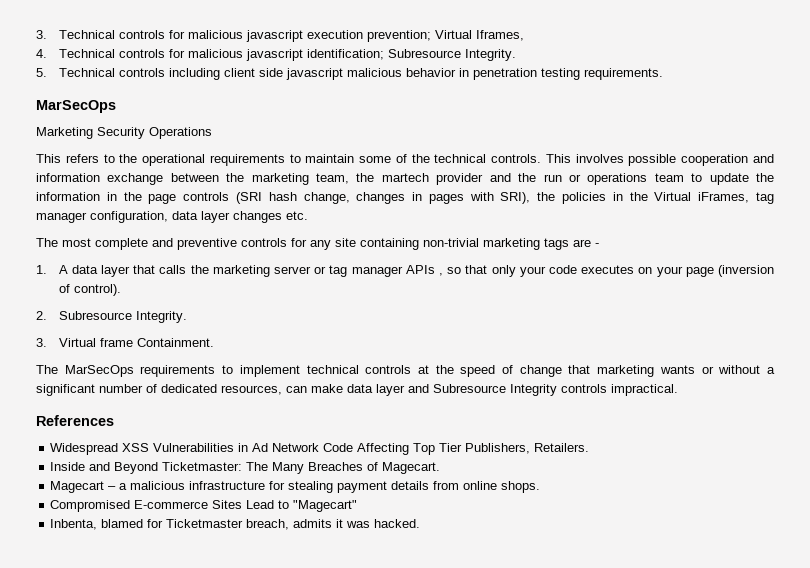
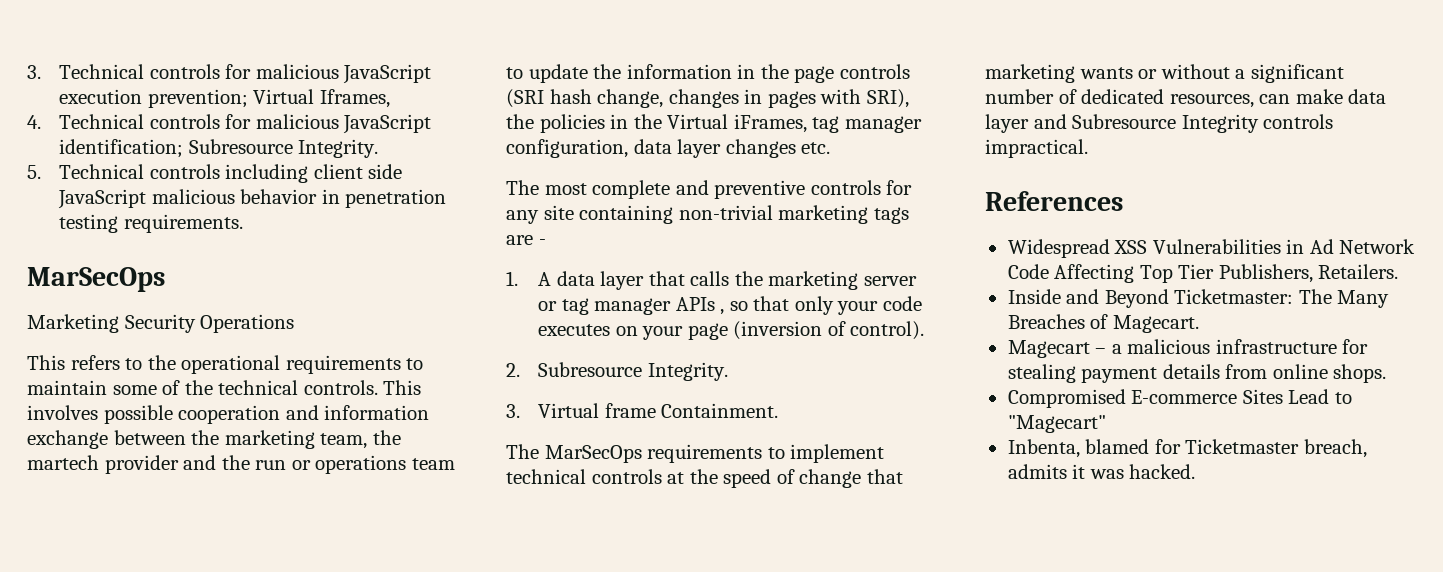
[245,30,303,42] javascript -> [343,64,432,84] JavaScript
[245,49,303,61] javascript -> [343,114,432,134] JavaScript
[285,68,343,80] javascript -> [58,189,147,209] JavaScript

